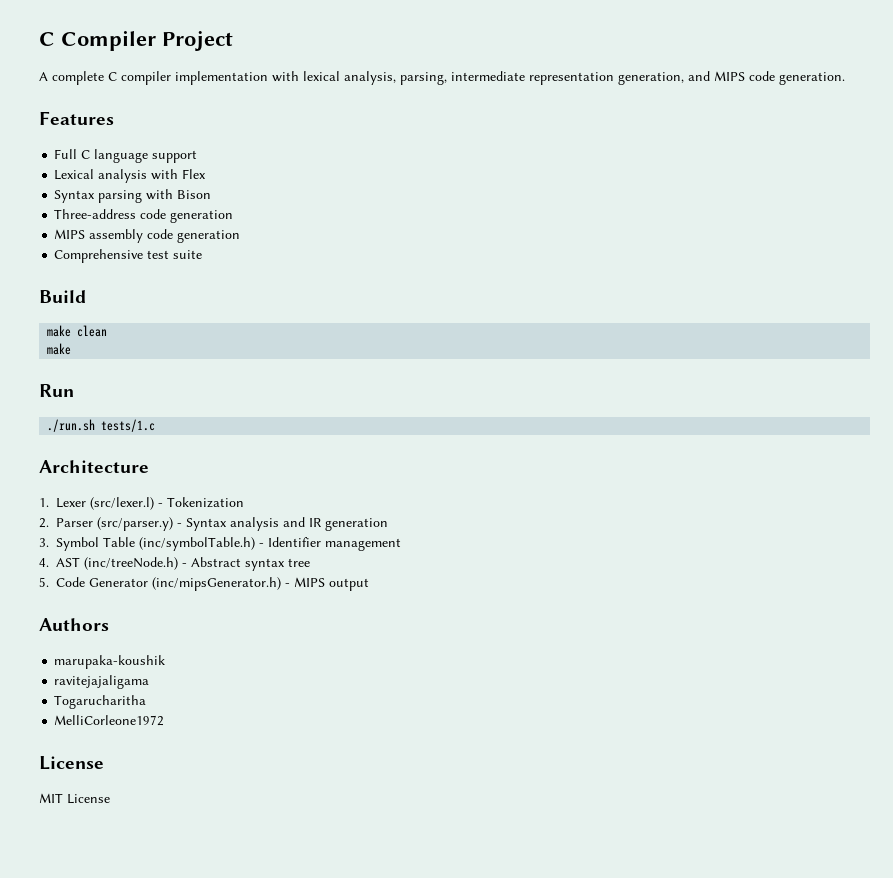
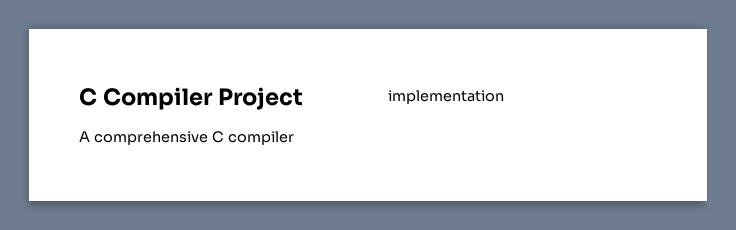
[52,71,104,85] complete -> [93,131,208,145] comprehensive
[272,71,845,85] [39,111,114,125] [54,149,198,163] [54,169,207,183] [54,189,212,203] [54,209,234,223] [54,229,241,243] [54,249,203,263] [39,290,86,303] [47,325,108,337] [47,343,72,355] [39,384,74,397] [47,419,156,432] [39,460,149,473] [39,497,245,510] [39,517,389,531] [39,537,402,551] [39,557,311,571] [39,577,370,591] [39,618,109,631] [54,655,166,669] [54,675,150,689] [54,695,147,709] [54,715,165,726] [39,756,104,770] [39,793,110,804] with lexical analysis, parsing, intermediate representation generation, and MIPS code generation. // Features // Full C language support // Lexical analysis with Flex // Syntax parsing with Bison // Three-address code generation // MIPS assembly code generation // Comprehensive test suite // Build // make clean // make // Run // ./run.sh tests/1.c // Architecture // 1. Lexer (src/lexer.l) - Tokenization // 2. Parser (src/parser.y) - Syntax analysis and IR generation // 3. Symbol Table (inc/symbolTable.h) - Identifier management // 4. AST (inc/treeNode.h) - Abstract syntax tree // 5. Code Generator (inc/mipsGenerator.h) - MIPS output // Authors // marupaka-koushik // ravitejajaligama // Togarucharitha // MelliCorleone1972 // License // MIT License -> (504, 97) none

